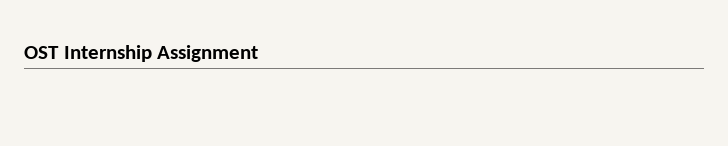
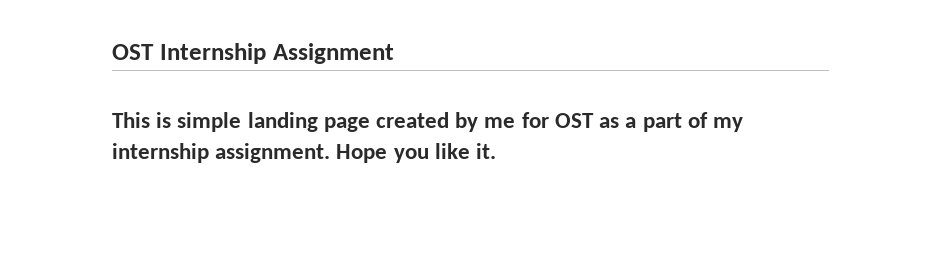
(259, 53) none -> [112,112,743,132] [112,143,497,163] // This is simple landing page created by me for OST as a part of my internship assignment. Hope you like it.

